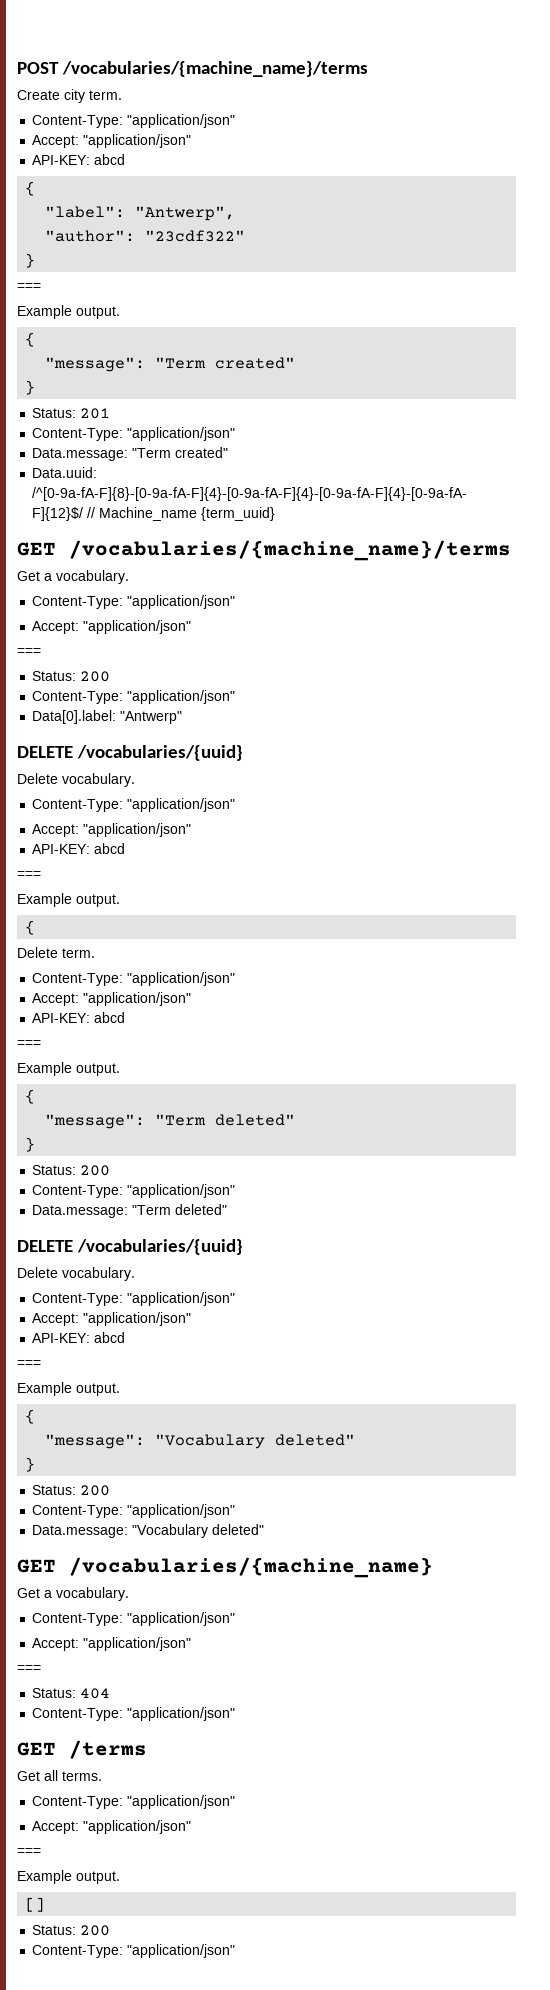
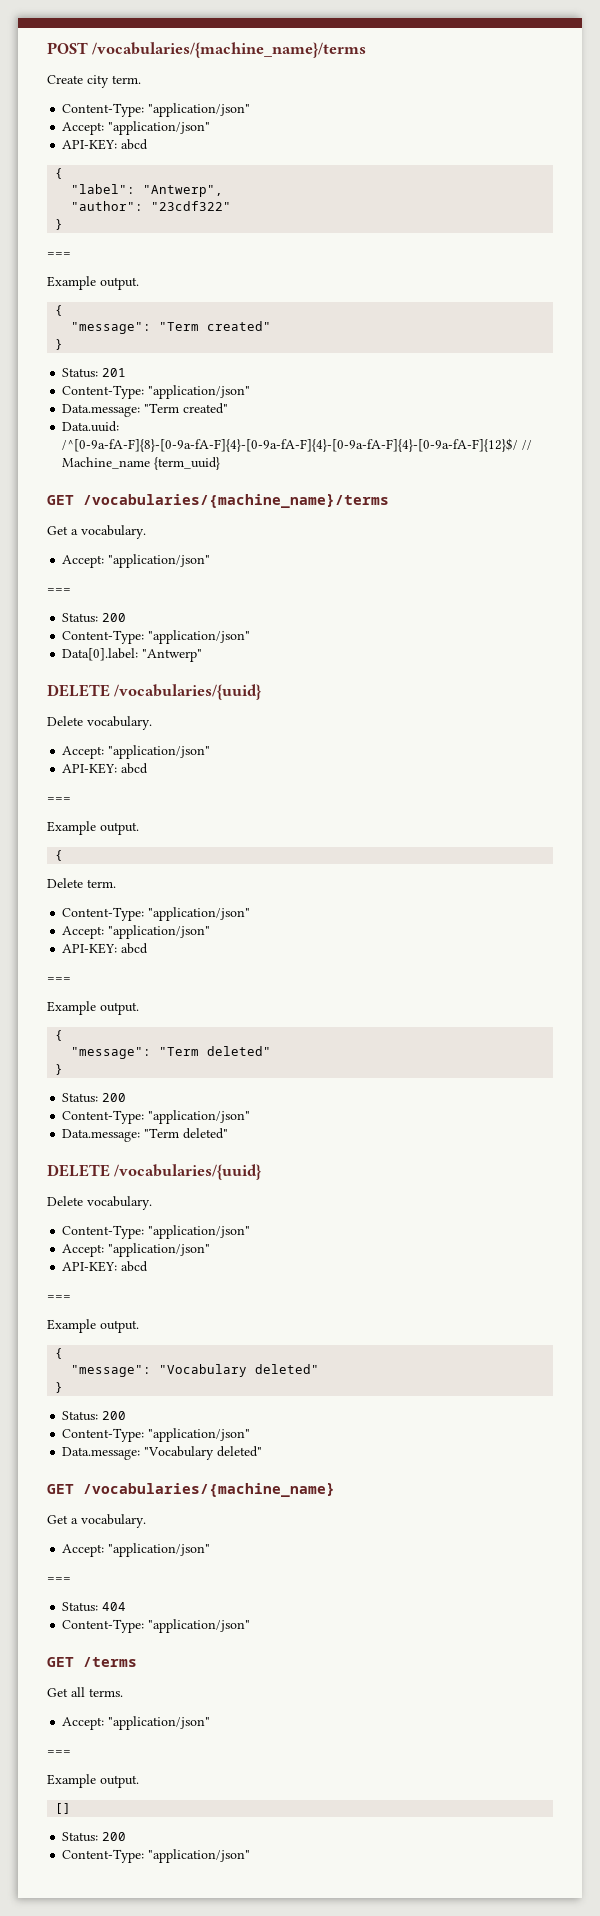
[32,595,236,609] // Content-Type: "application/json" -> (146, 532) none
[32,798,236,812] // Content-Type: "application/json" -> (152, 723) none
[32,1612,236,1626] // Content-Type: "application/json" -> (146, 1521) none
[32,1795,236,1809] // Content-Type: "application/json" -> (123, 1692) none

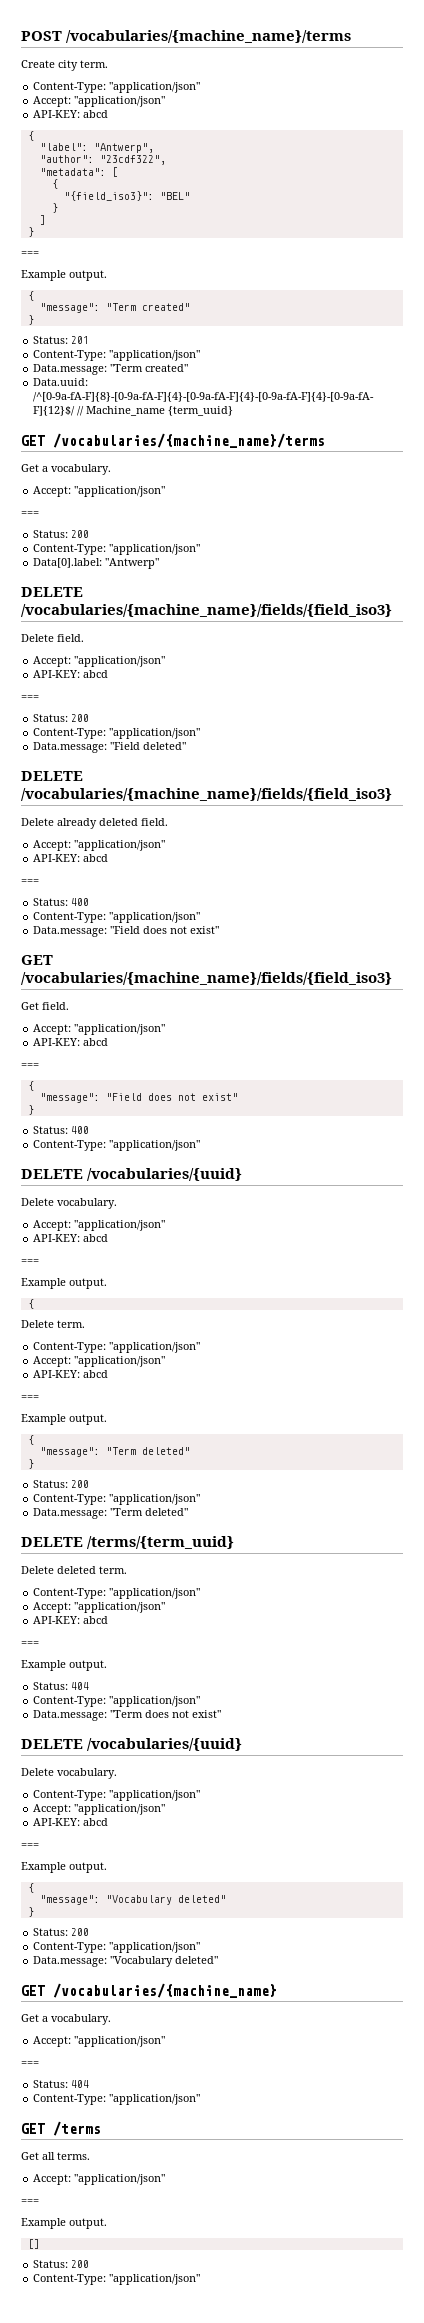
[151,201,232,211] "23cdf322" -> [99,155,166,165] [39,167,118,177] [51,179,58,189] [63,191,190,201] [51,203,58,213] [39,215,46,225] "23cdf322", // "metadata": [ // { // "{field_iso3}": "BEL" // } // ]
(203, 655) none -> [21,587,83,597] [21,604,392,617] [21,634,84,642] [33,656,166,667] [33,670,109,678] [21,695,39,700] [33,714,90,722] [33,728,201,739] [33,742,187,753] [21,771,83,781] [21,788,392,801] [21,818,168,829] [33,840,166,851] [33,854,109,862] [21,879,39,884] [33,898,90,906] [33,912,201,923] [33,926,220,937] [21,955,53,965] [21,972,392,985] [21,1002,69,1010] [33,1024,166,1035] [33,1038,109,1046] [21,1063,39,1068] [27,1081,34,1091] [39,1093,238,1103] [27,1105,34,1115] [33,1126,90,1134] [33,1140,201,1151] // DELETE /vocabularies/{machine_name}/fields/{field_iso3} // Delete field. // Accept: "application/json" // API-KEY: abcd // === // Status: 200 // Content-Type: "application/json" // Data.message: "Field deleted" // DELETE /vocabularies/{machine_name}/fields/{field_iso3} // Delete already deleted field. // Accept: "application/json" // API-KEY: abcd // === // Status: 400 // Content-Type: "application/json" // Data.message: "Field does not exist" // GET /vocabularies/{machine_name}/fields/{field_iso3} // Get field. // Accept: "application/json" // API-KEY: abcd // === // { // "message": "Field does not exist" // } // Status: 400 // Content-Type: "application/json"
(229, 1133) none -> [21,1536,235,1549] [21,1566,127,1574] [33,1588,201,1599] [33,1602,166,1613] [33,1616,109,1624] [21,1641,39,1646] [21,1660,107,1671] [33,1682,90,1690] [33,1696,201,1707] [33,1710,222,1721] // DELETE /terms/{term_uuid} // Delete deleted term. // Content-Type: "application/json" // Accept: "application/json" // API-KEY: abcd // === // Example output. // Status: 404 // Content-Type: "application/json" // Data.message: "Term does not exist"

